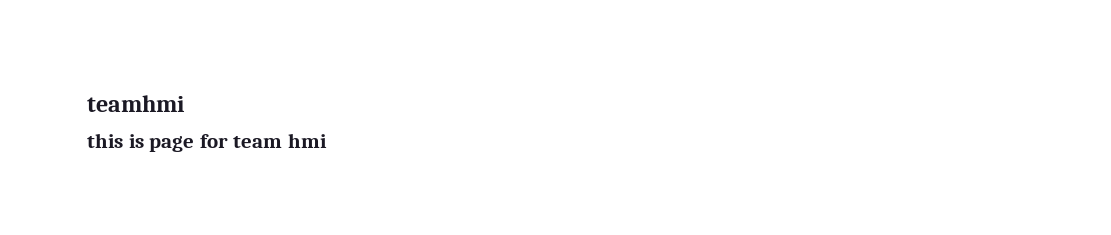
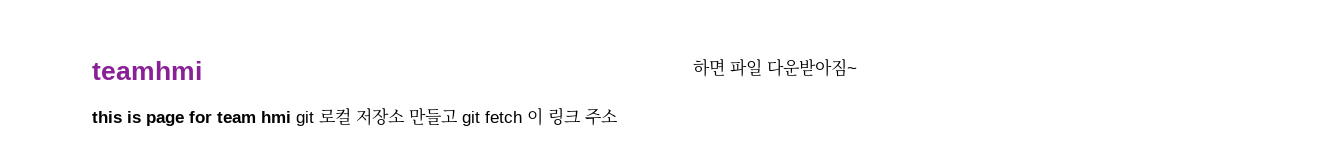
(327, 140) none -> [296,107,618,126] [693,58,857,77] git 로컬 저장소 만들고 git fetch 이 링크 주소 하면 파일 다운받아짐~

